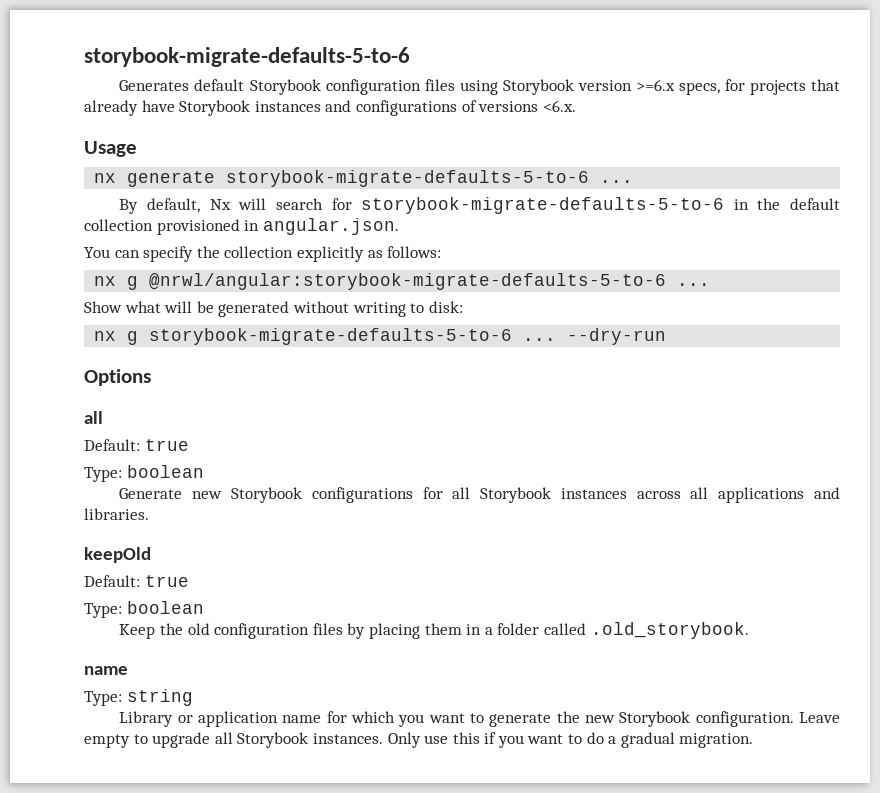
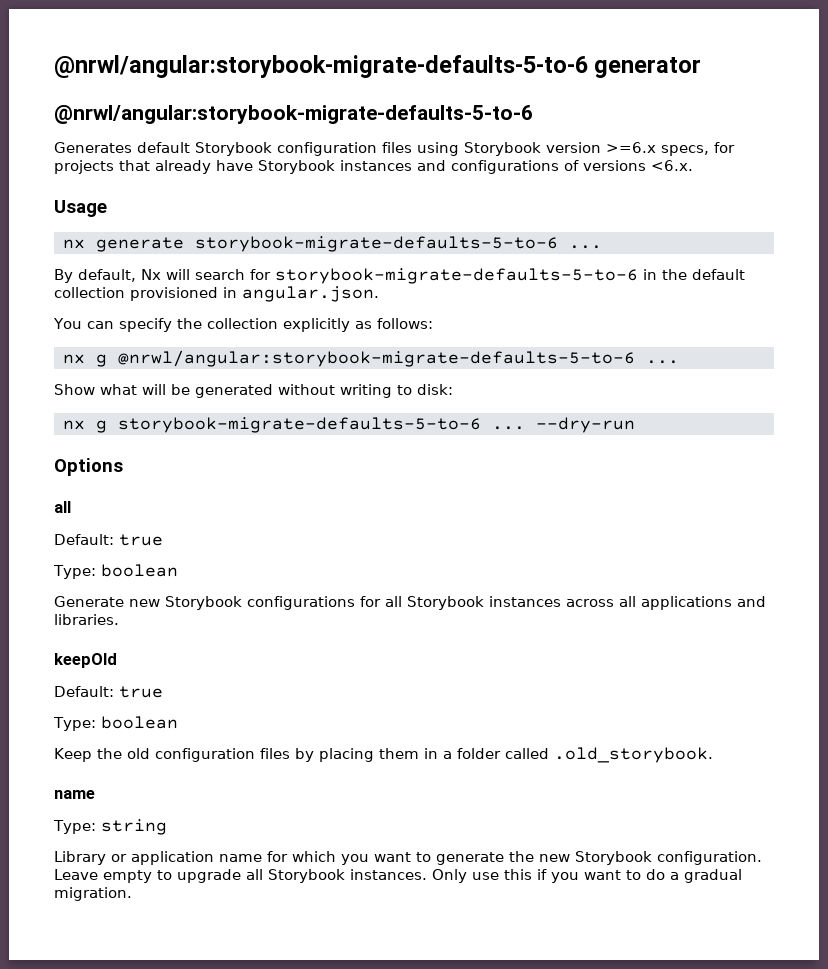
[84,47,410,67] storybook-migrate-defaults-5-to-6 -> [54,55,702,78] [54,105,533,124] @nrwl/angular:storybook-migrate-defaults-5-to-6 generator // @nrwl/angular:storybook-migrate-defaults-5-to-6

